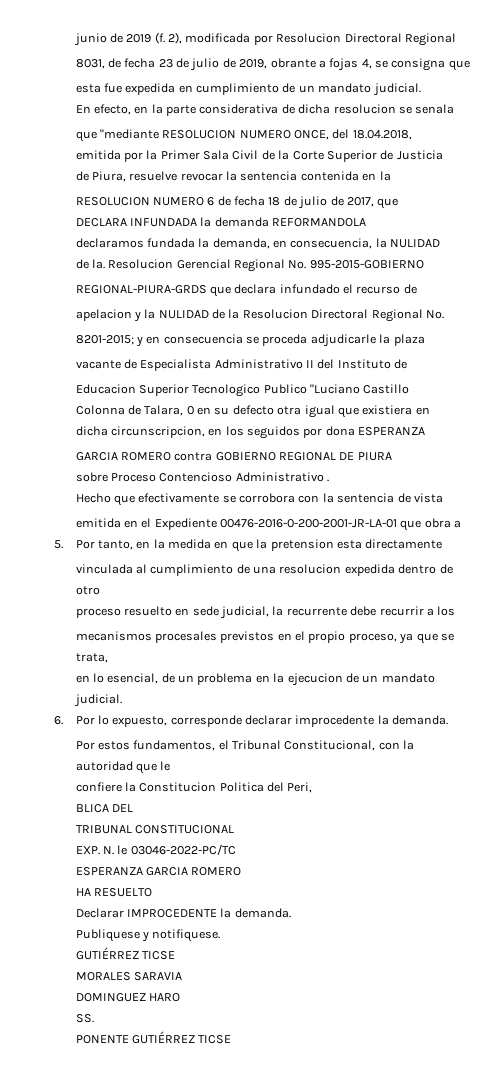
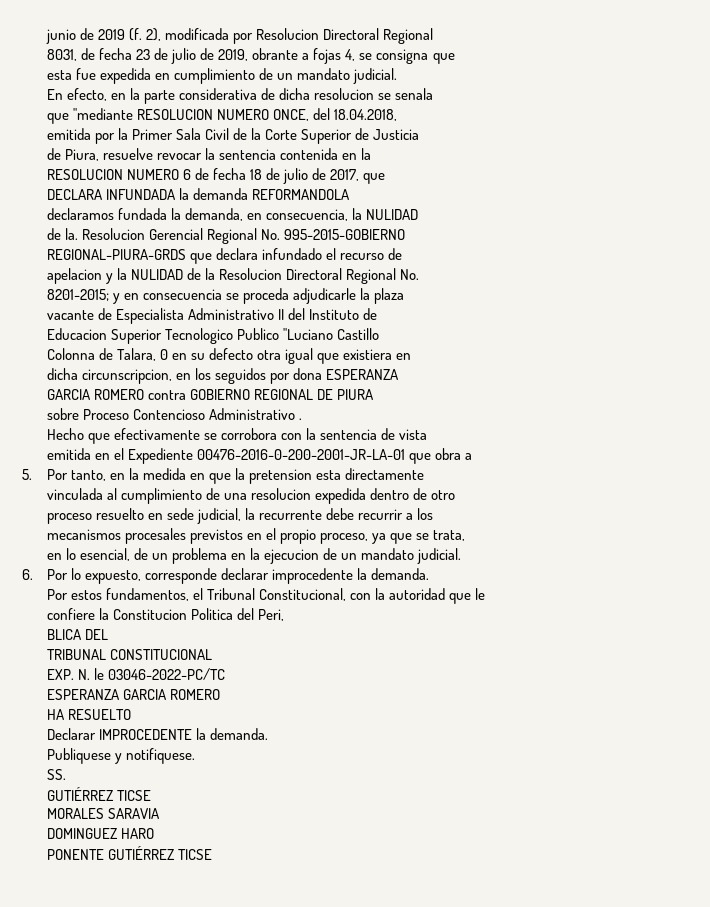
(221, 935) none -> [46,769,66,780] // SS.
[75,1014,94,1023] // SS. -> (154, 833) none

